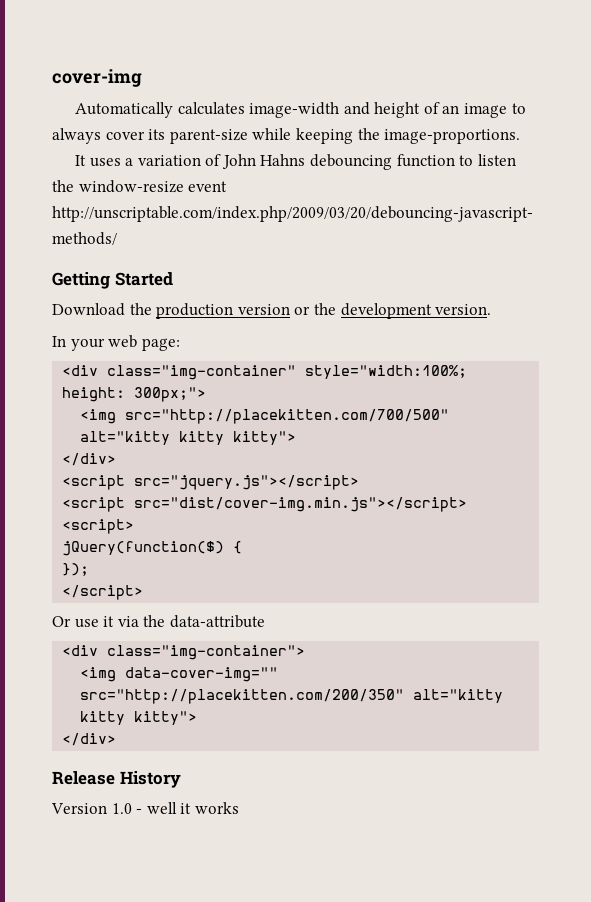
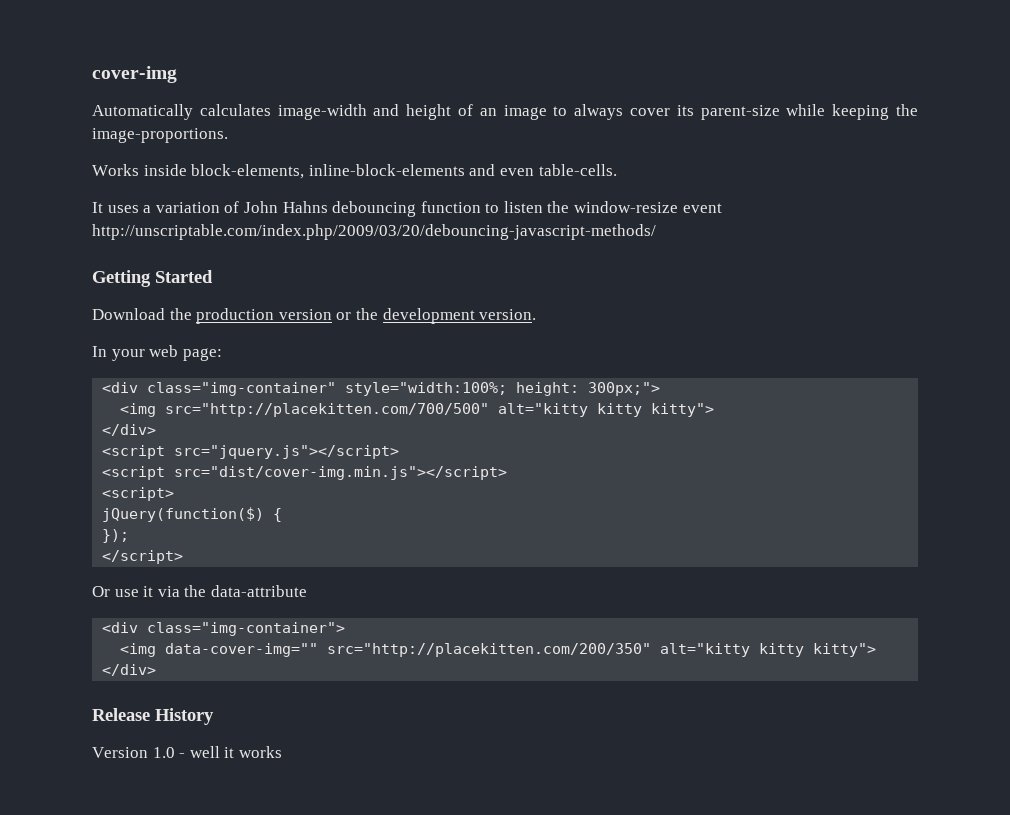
(521, 136) none -> [92,164,617,179] // Works inside block-elements, inline-block-elements and even table-cells.

